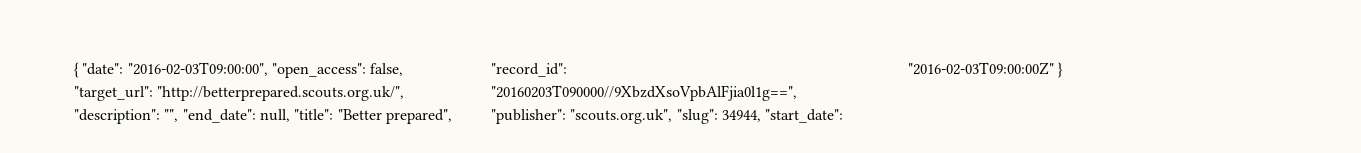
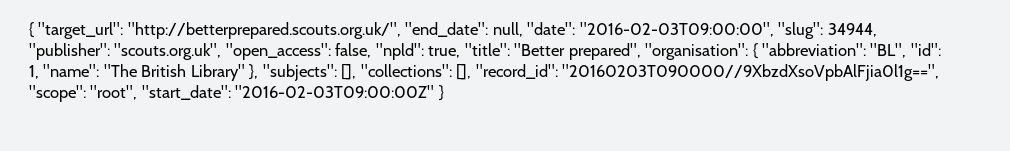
[74,62,404,78] [74,86,405,101] [74,109,452,124] [491,63,567,77] [491,85,797,101] [491,109,761,124] { "date": "2016-02-03T09:00:00", "open_access": false, "target_url": "http://betterprepared.scouts.org.uk/", "description": "", "end_date": null, "title": "Better prepared", "record_id": "20160203T090000//9XbzdXsoVpbAlFjia0l1g==", "publisher": "scouts.org.uk", "slug": 34944, -> [29,22,877,39] [29,43,941,60] [29,64,940,81] [29,85,138,102] { "target_url": "http://betterprepared.scouts.org.uk/", "end_date": null, "date": "2016-02-03T09:00:00", "slug": 34944, "publisher": "scouts.org.uk", "open_access": false, "npld": true, "title": "Better prepared", "organisation": { "abbreviation": "BL", "id": 1, "name": "The British Library" }, "subjects": [], "collections": [], "record_id": "20160203T090000//9XbzdXsoVpbAlFjia0l1g==", "scope": "root",

